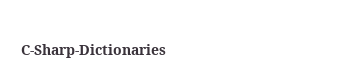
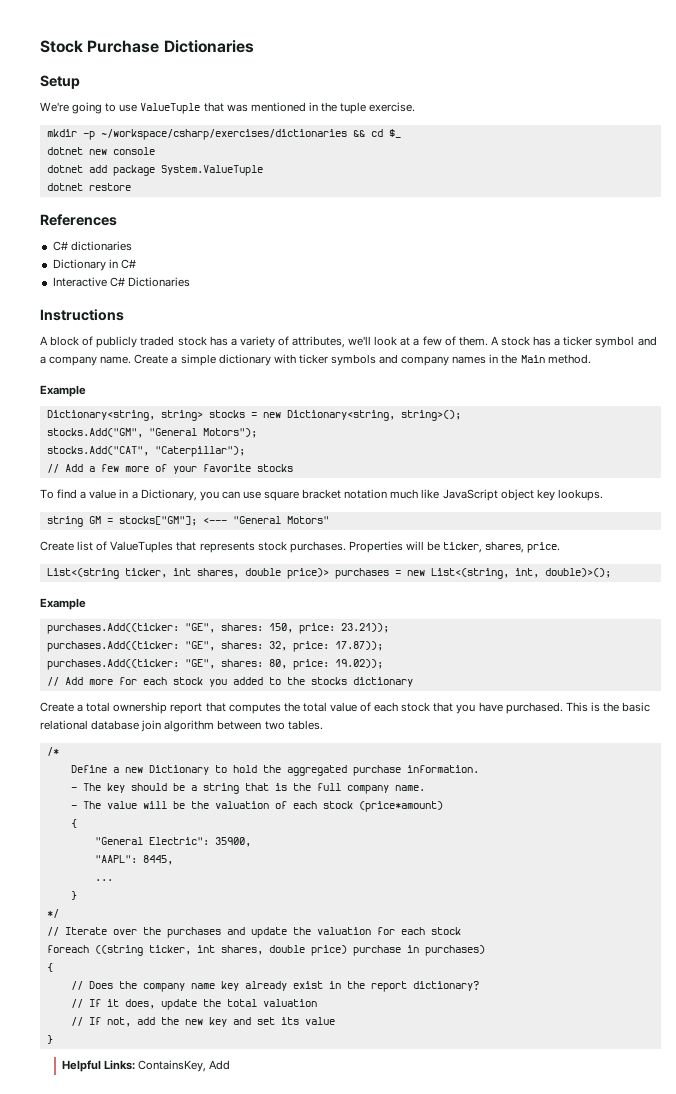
[21,44,166,58] C-Sharp-Dictionaries -> [40,40,254,53] [40,75,80,89] [40,102,416,114] [46,129,401,140] [46,147,155,155] [46,165,263,176] [46,183,131,191] [40,214,117,226] [52,241,132,251] [52,259,136,271] [52,277,190,287] [40,309,124,321] [40,336,657,348] [40,354,591,366] [40,385,86,397] [46,410,461,421] [46,428,257,438] [46,446,245,457] [46,464,293,474] [40,489,603,501] [46,516,329,527] [40,541,561,553] [46,568,611,579] [40,598,86,610] [46,623,389,634] [46,641,383,652] [46,659,383,670] [46,677,413,687] [40,702,651,714] [40,720,323,732] [46,747,59,756] [70,765,479,776] [70,783,425,794] [70,801,443,812] [70,819,77,828] [94,837,251,847] [94,855,173,865] [94,879,113,881] [70,891,77,900] [46,909,59,918] [46,927,461,938] [46,945,485,956] [46,963,53,972] [70,981,479,992] [70,999,317,1010] [70,1017,335,1027] [46,1035,53,1044] [61,1060,230,1072] Stock Purchase Dictionaries // Setup // We're going to use ValueTuple that was mentioned in the tuple exercise. // mkdir -p ~/workspace/csharp/exercises/dictionaries && cd $_ // dotnet new console // dotnet add package System.ValueTuple // dotnet restore // References // C# dictionaries // Dictionary in C# // Interactive C# Dictionaries // Instructions // A block of publicly traded stock has a variety of attributes, we'll look at a few of them. A stock has a ticker symbol and a company name. Create a simple dictionary with ticker symbols and company names in the Main method. // Example // Dictionary<string, string> stocks = new Dictionary<string, string>(); // stocks.Add("GM", "General Motors"); // stocks.Add("CAT", "Caterpillar"); // // Add a few more of your favorite stocks // To find a value in a Dictionary, you can use square bracket notation much like JavaScript object key lookups. // string GM = stocks["GM"]; <--- "General Motors" // Create list of ValueTuples that represents stock purchases. Properties will be ticker, shares, price. // List<(string ticker, int shares, double price)> purchases = new List<(string, int, double)>(); // Example // purchases.Add((ticker: "GE", shares: 150, price: 23.21)); // purchases.Add((ticker: "GE", shares: 32, price: 17.87)); // purchases.Add((ticker: "GE", shares: 80, price: 19.02)); // // Add more for each stock you added to the stocks dictionary // Create a total ownership report that computes the total value of each stock that you have purchased. This is the basic relational database join algorithm between two tables. // /* // Define a new Dictionary to hold the aggregated purchase information. // - The key should be a string that is the full company name. // - The value will be the valuation of each stock (price*amount) // { // "General Electric": 35900, // "AAPL": 8445, // ... // } // */ // // Iterate over the purchases and update the valuation for each stock // foreach ((string ticker, int shares, double price) purchase in purchases) // { // // Does the company name key already exist in the report dictionary? // // If it does, update the total valuation // // If not, add the new key and set its value // } // Helpful Links: ContainsKey, Add

